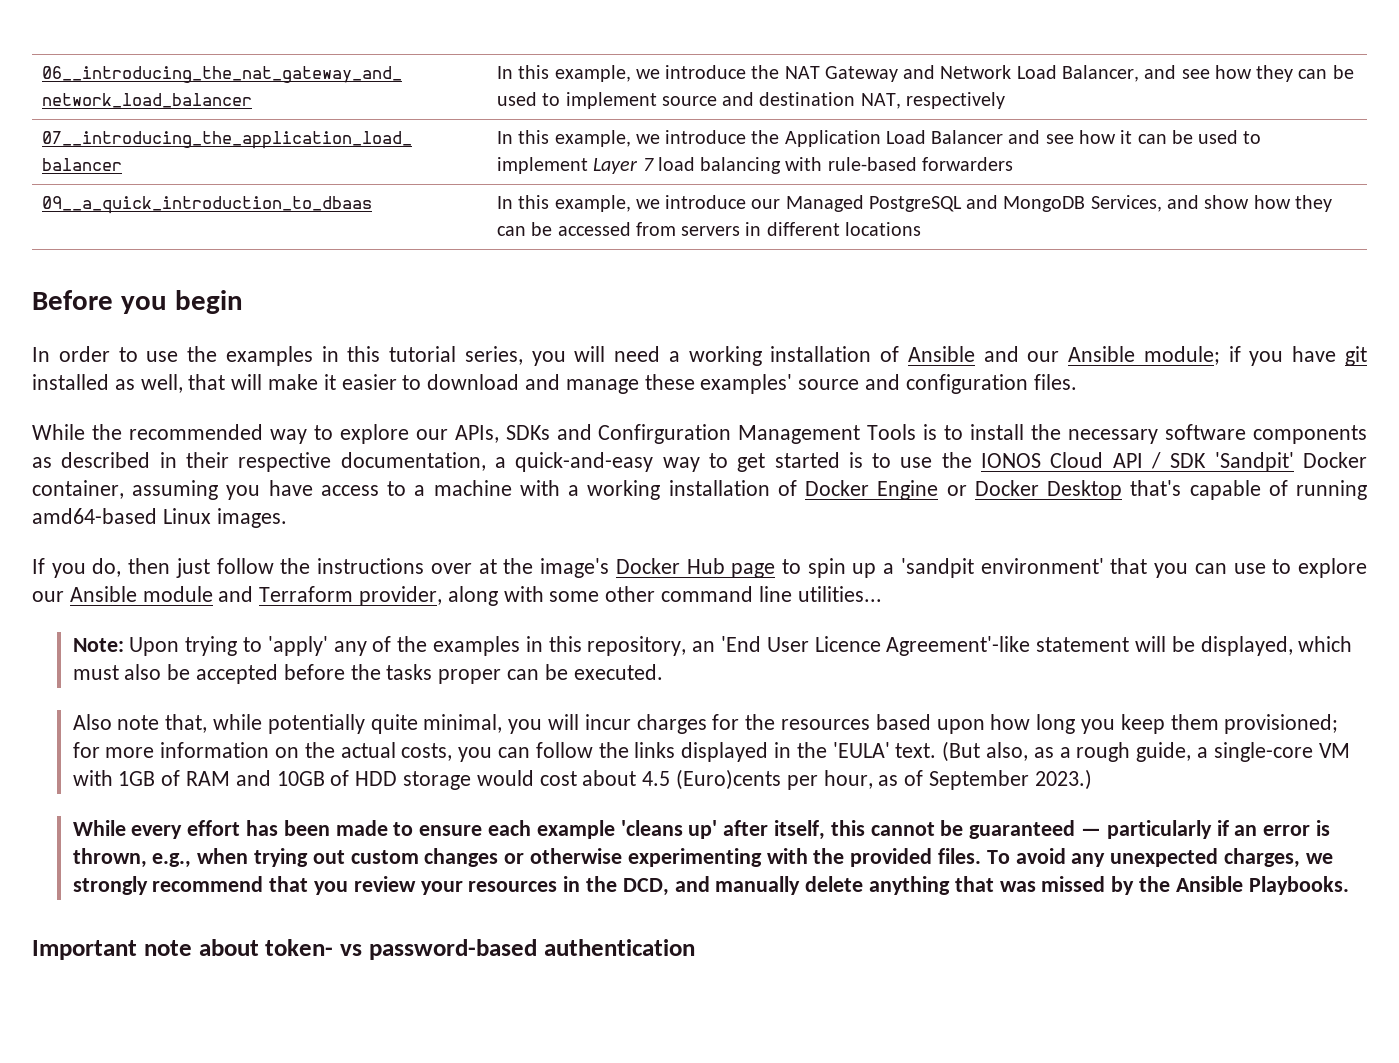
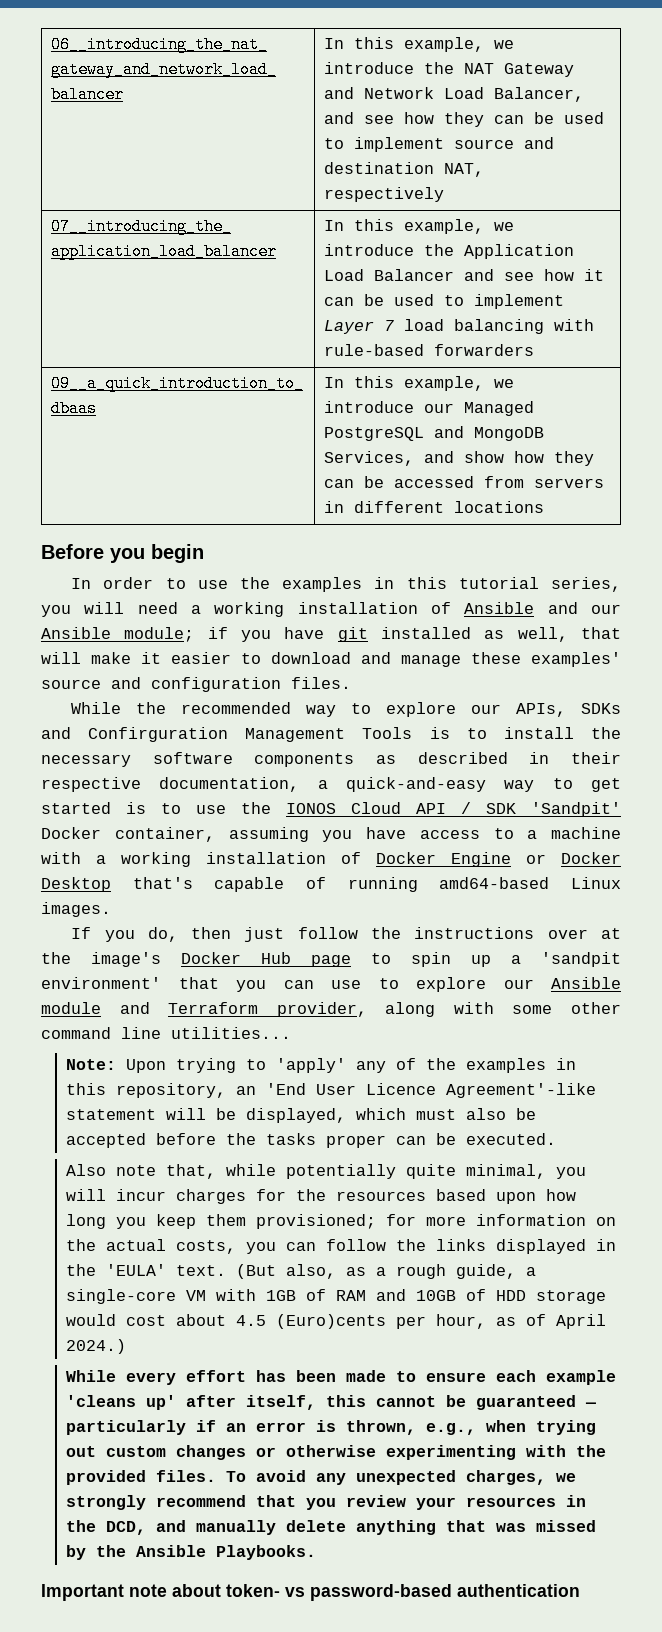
[929,769,1092,790] September 2023.) -> [556,1314,607,1329] [66,1339,127,1354] April 2024.)

